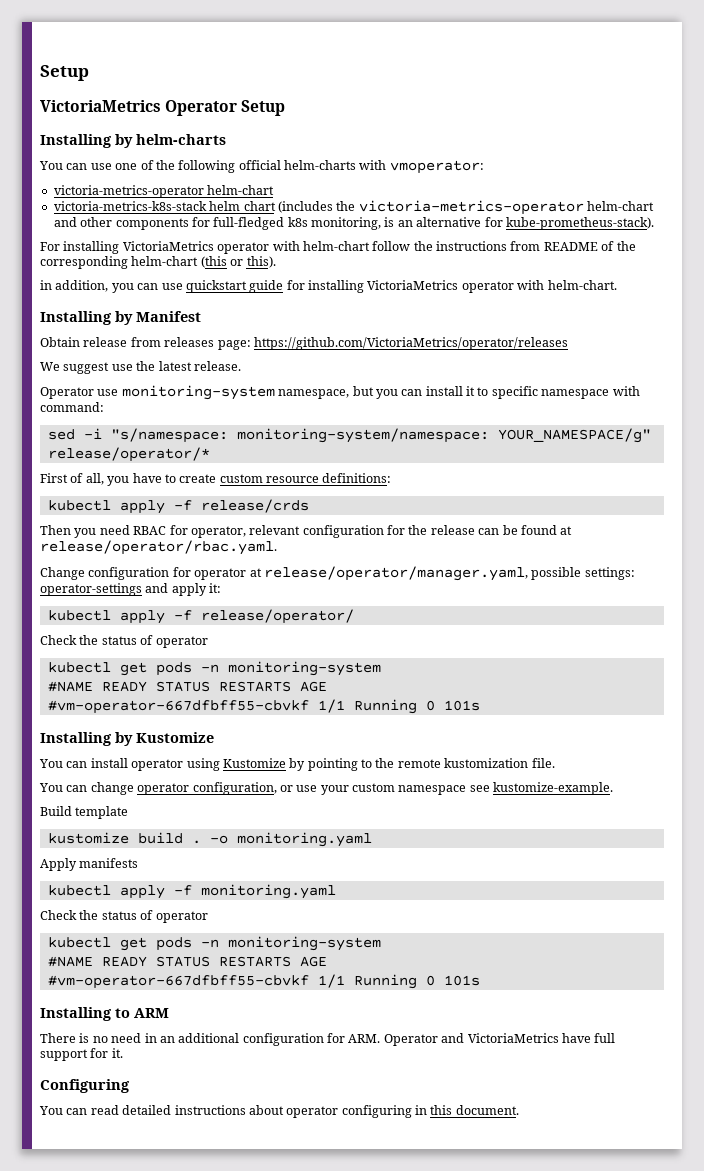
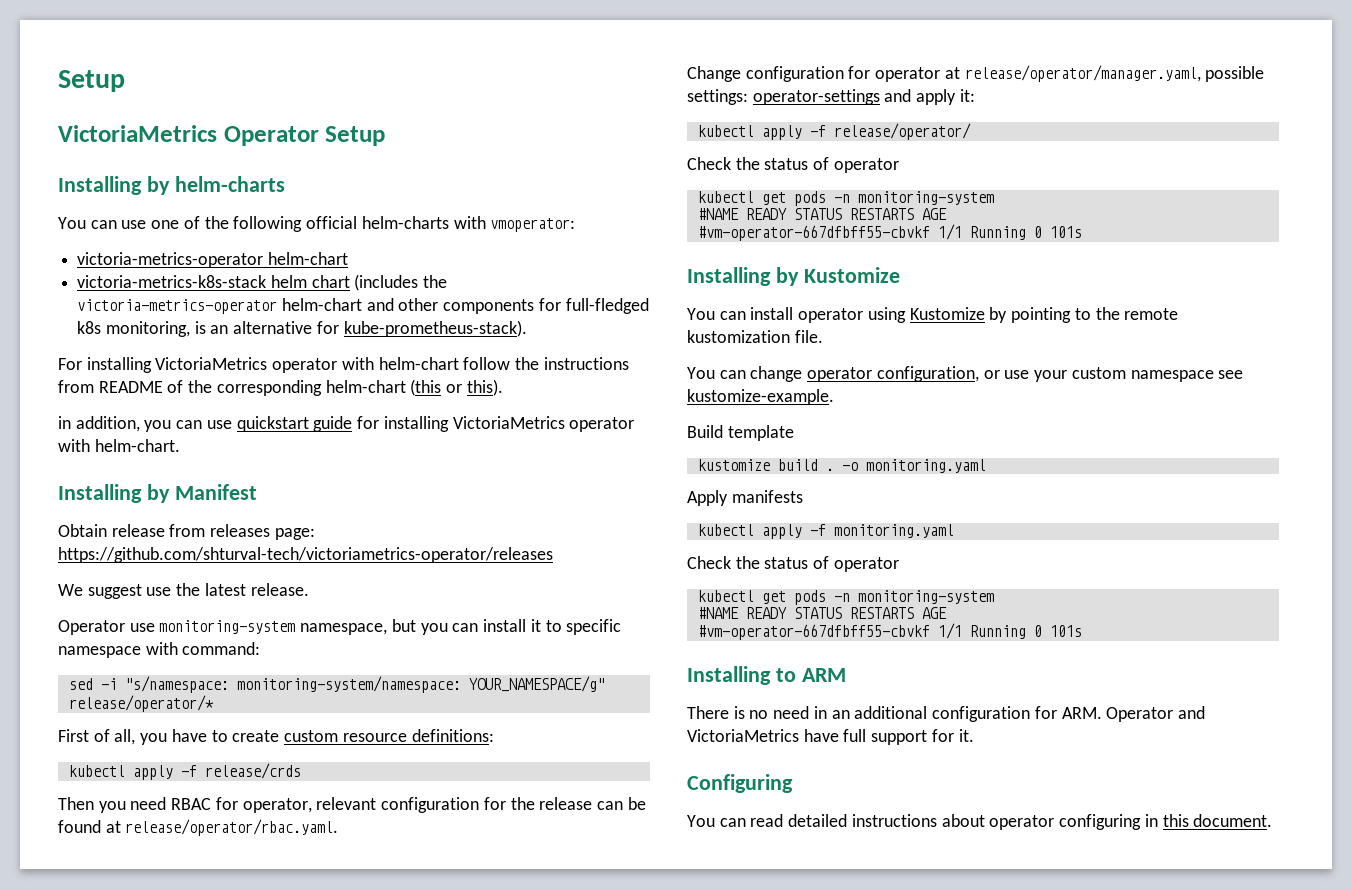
[253,337,568,350] https://github.com/VictoriaMetrics/operator/releases -> [58,547,553,563] https://github.com/shturval-tech/victoriametrics-operator/releases

